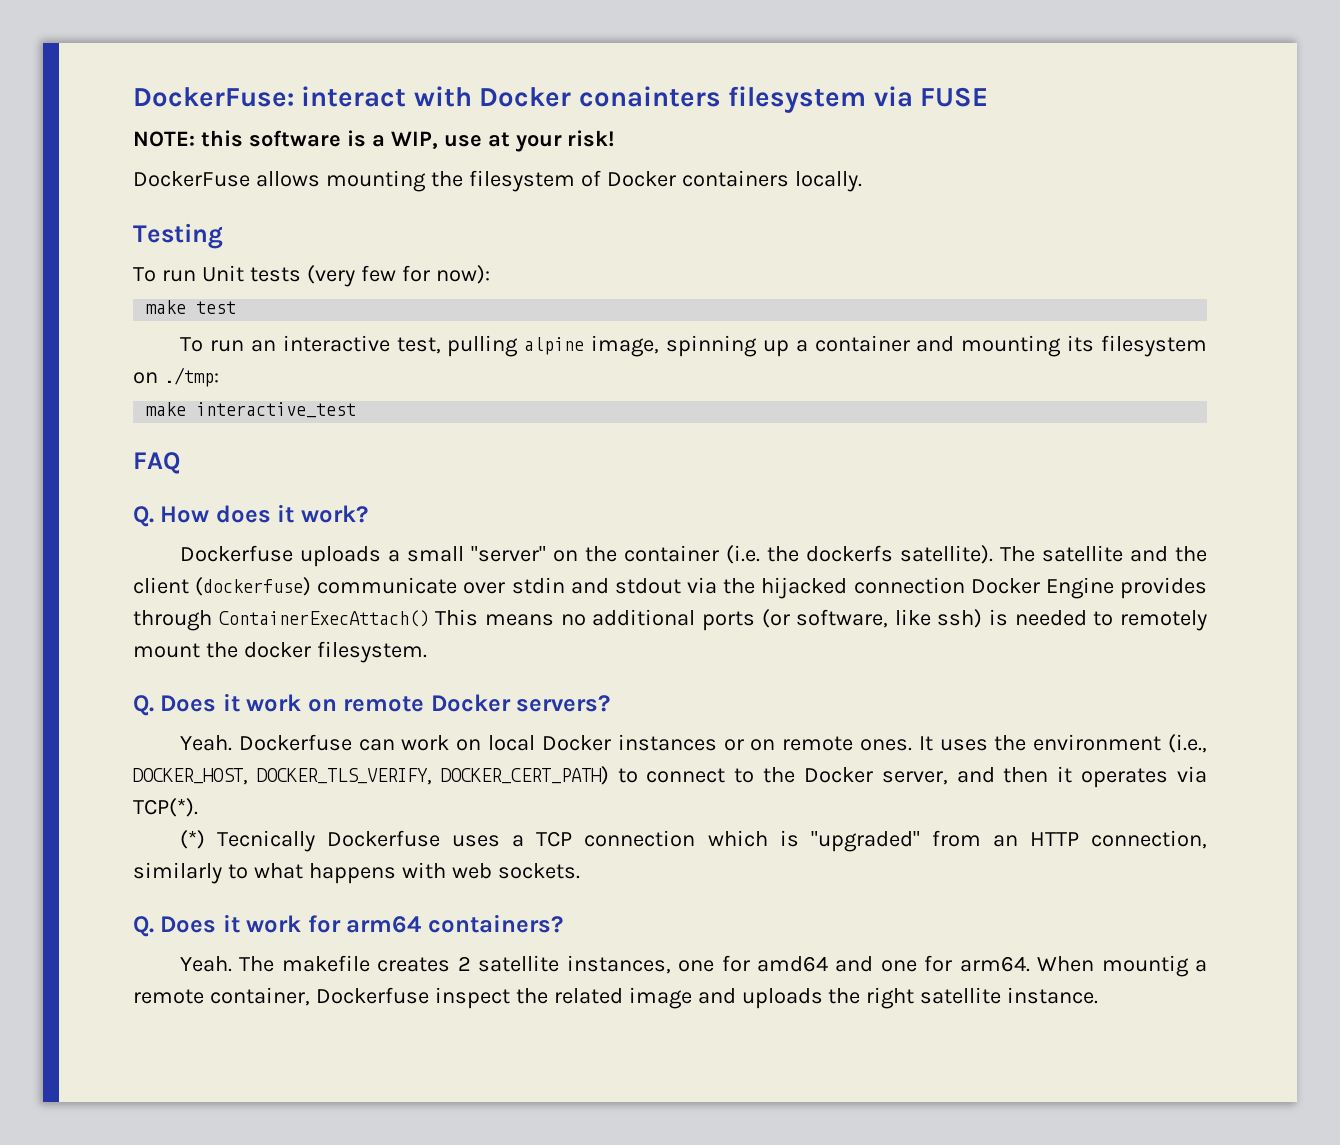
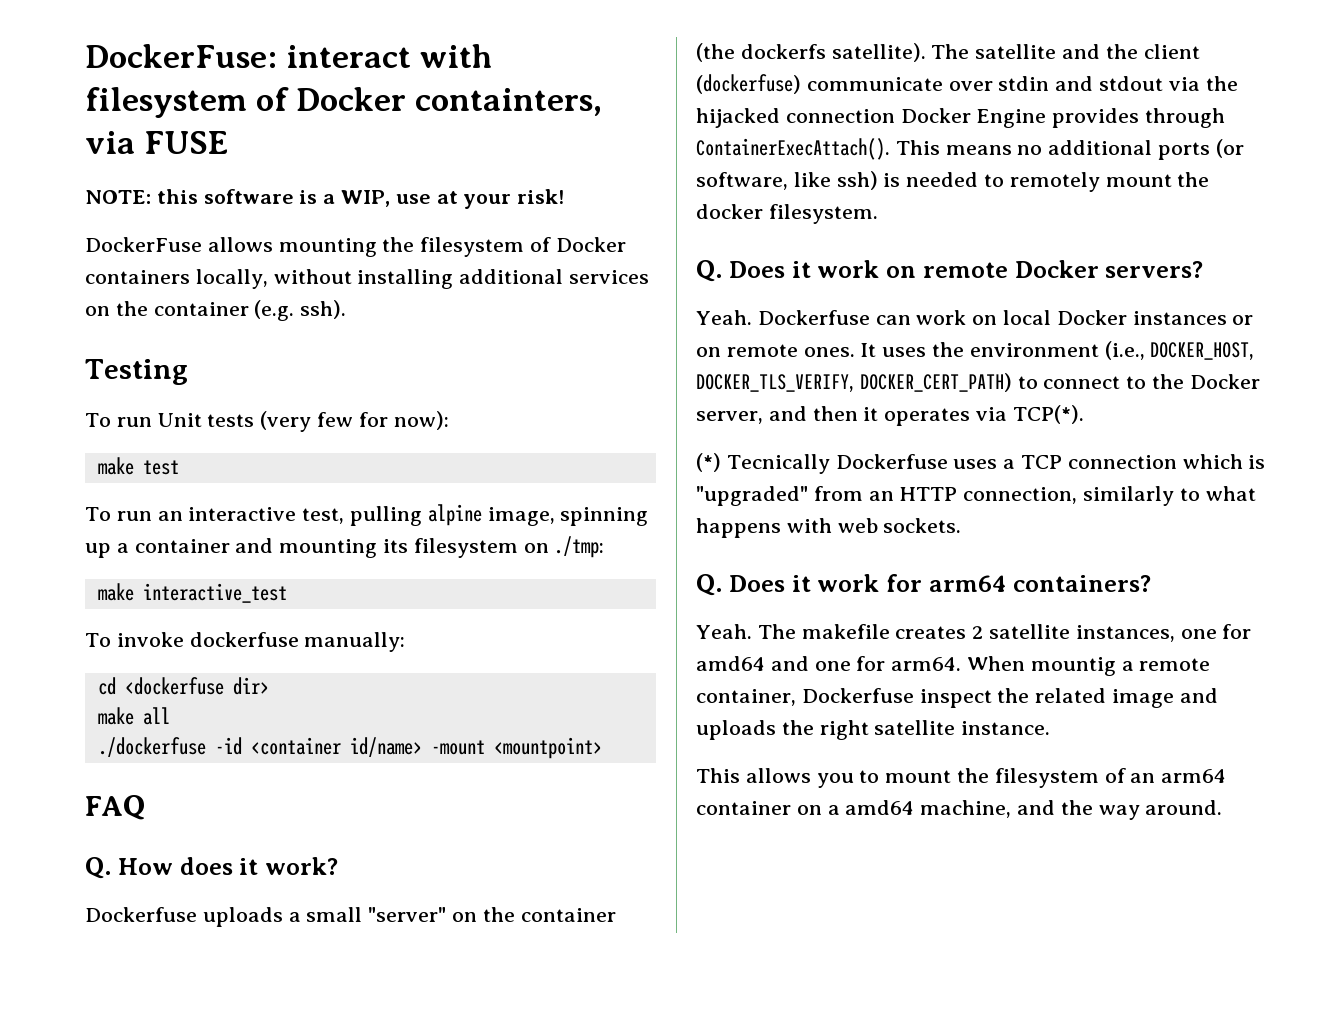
[479,86,867,113] Docker conainters filesystem -> [85,87,603,118] filesystem of Docker containters,
[794,171,862,192] locally. -> [195,269,650,289] [85,300,347,321] locally, without installing additional services on the container (e.g. ssh).
(357, 410) none -> [85,632,406,652] [97,677,269,695] [97,707,170,725] [97,737,602,759] // To invoke dockerfuse manually: // cd <dockerfuse dir> // make all // ./dockerfuse -id <container id/name> -mount <mountpoint>
[726,545,800,564] (i.e. the -> [696,43,735,62] (the
[218,610,429,627] ContainerExecAttach() -> [696,138,890,160] ContainerExecAttach().
(1099, 995) none -> [696,768,1227,788] [696,800,1223,820] // This allows you to mount the filesystem of an arm64 container on a amd64 machine, and the way around.

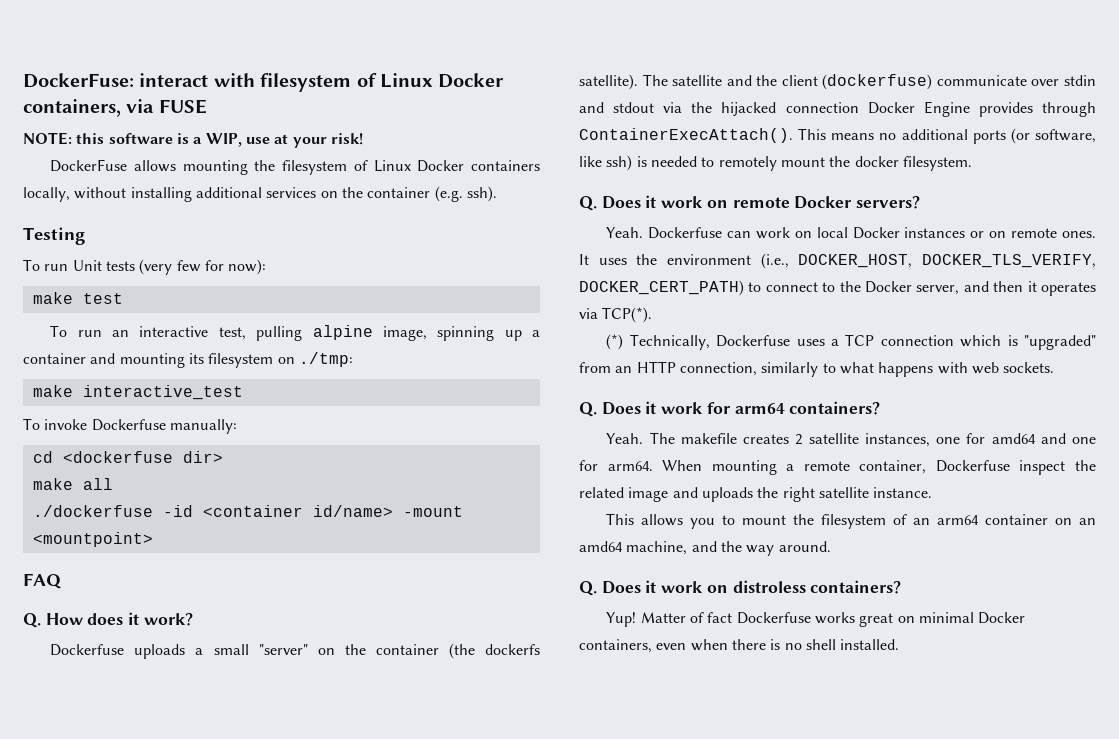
[296,87,603,116] Docker containters, -> [380,73,505,88] [23,99,121,117] Linux Docker containers,
(552, 244) none -> [373,160,411,172] Linux
[189,632,299,647] dockerfuse -> [91,419,166,431] Dockerfuse
[726,454,830,474] Tecnically -> [629,334,710,350] Technically,
[1030,657,1116,676] mountig -> [711,460,777,475] mounting
[827,805,840,815] a -> [1079,518,1096,525] an
(1223, 807) none -> [579,580,902,596] [606,612,1026,627] [579,639,900,653] // Q. Does it work on distroless containers? // Yup! Matter of fact Dockerfuse works great on minimal Docker containers, even when there is no shell installed.

